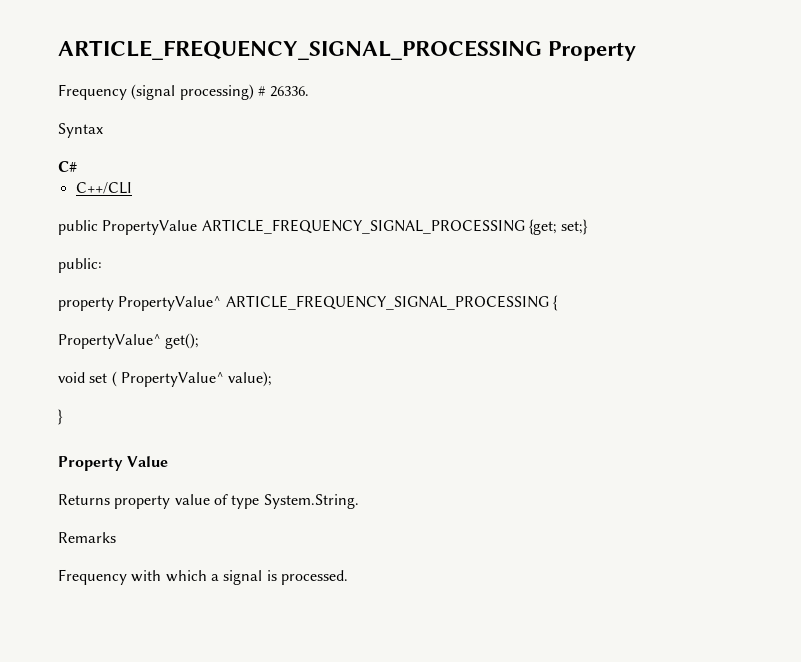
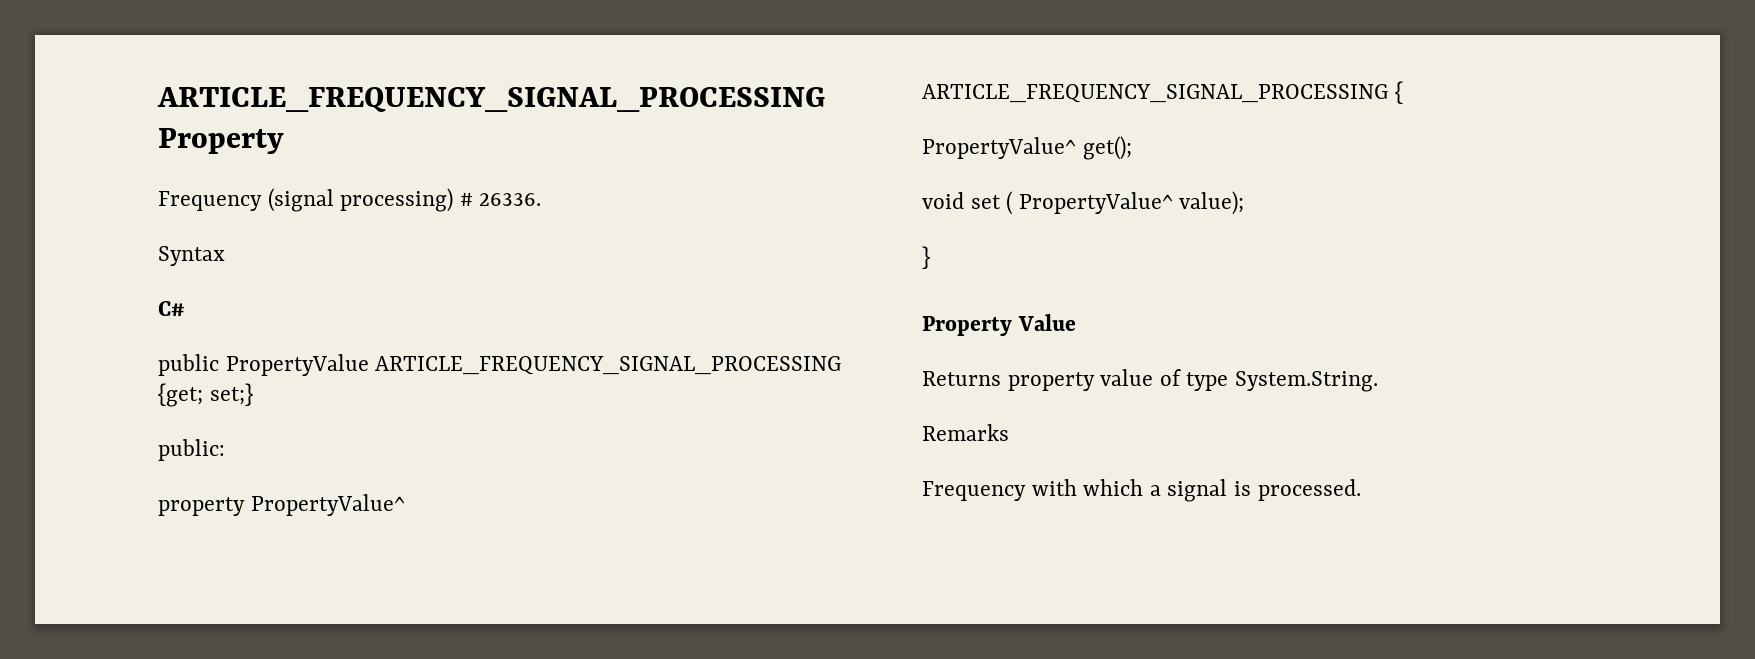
[75,182,132,194] // C++/CLI -> (185, 308) none

